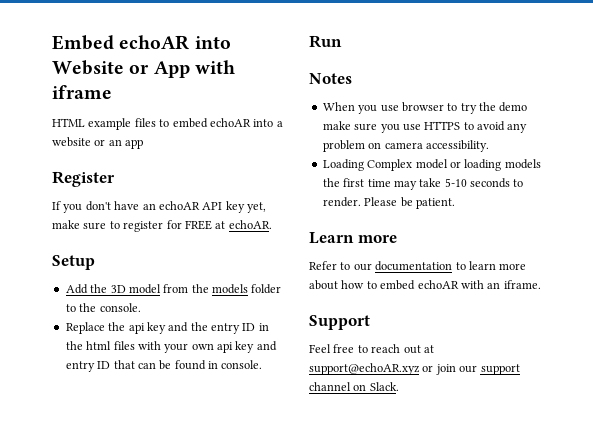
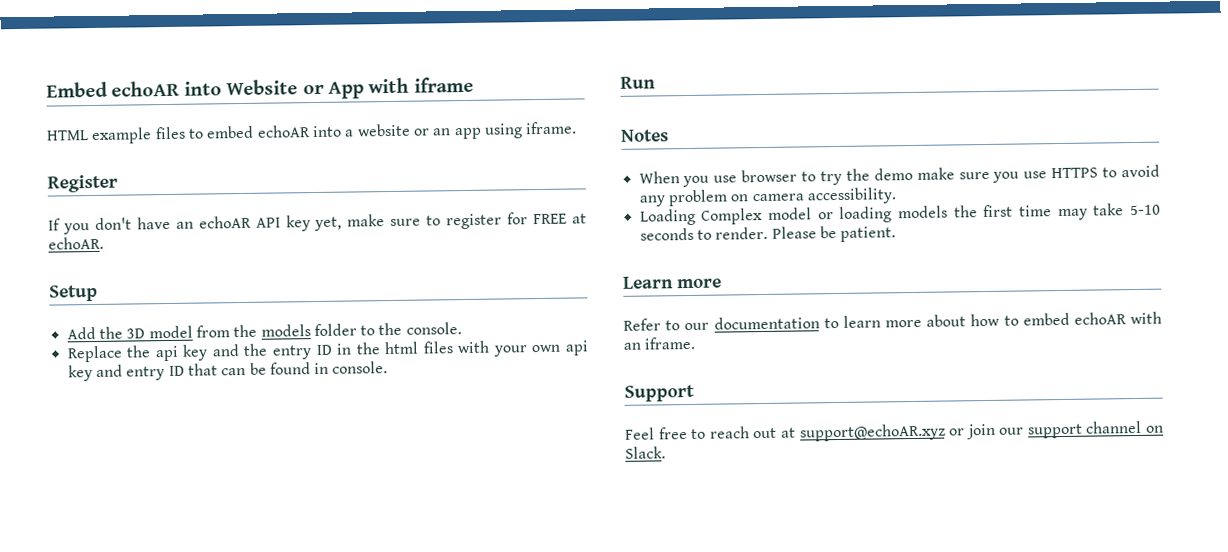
(144, 144) none -> [483,121,578,139] using iframe.

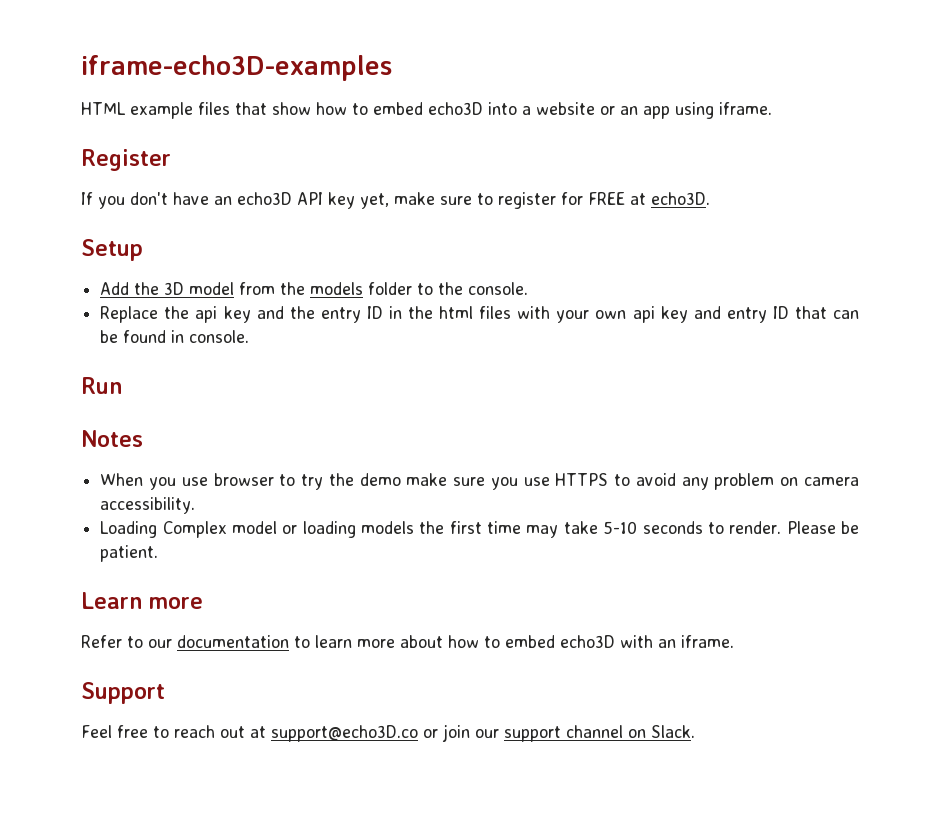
[46,76,474,99] Embed echoAR into Website or App with iframe -> [81,55,392,81] iframe-echo3D-examples
[187,125,311,139] to embed echoAR -> [235,102,483,115] that show how to embed echo3D
[198,215,252,229] echoAR -> [237,192,292,205] echo3D
[48,236,104,250] echoAR. -> [651,192,710,205] echo3D.
[1073,312,1127,325] echoAR -> [560,635,615,648] echo3D
[799,423,946,442] support@echoAR.xyz -> [271,725,418,742] support@echo3D.co

